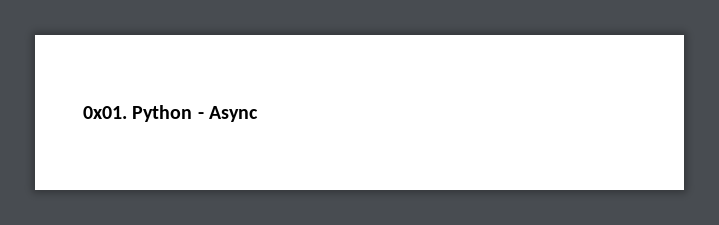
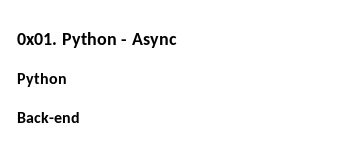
(258, 114) none -> [17,73,67,87] [17,112,80,123] // Python // Back-end

